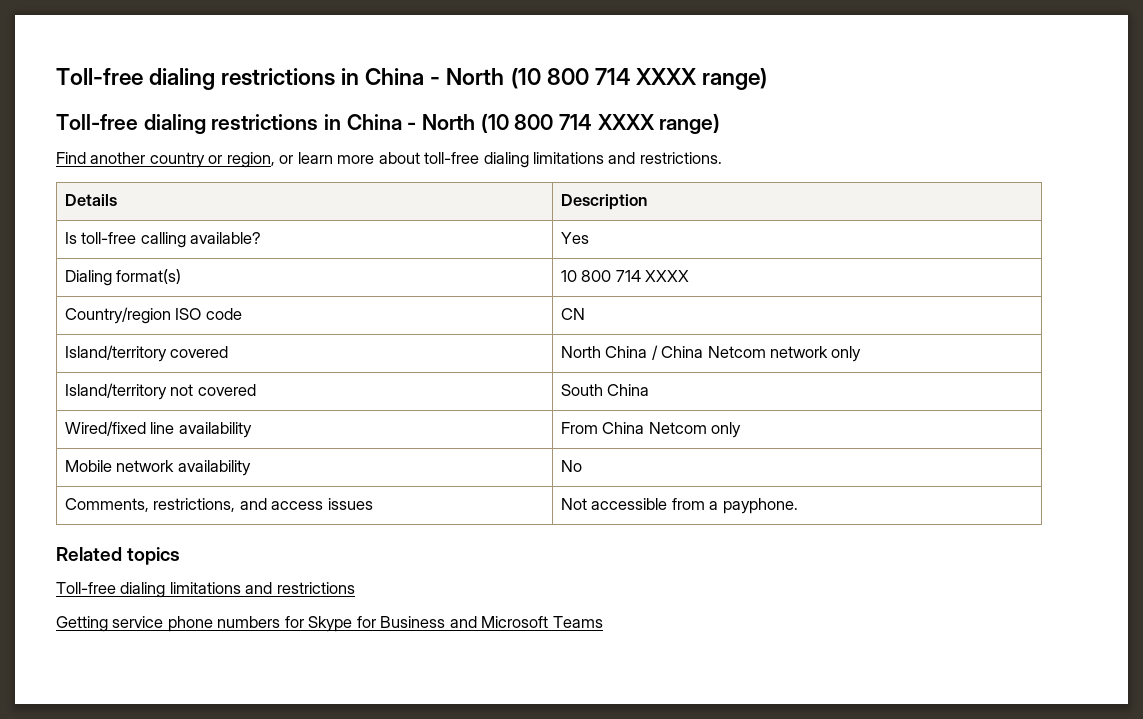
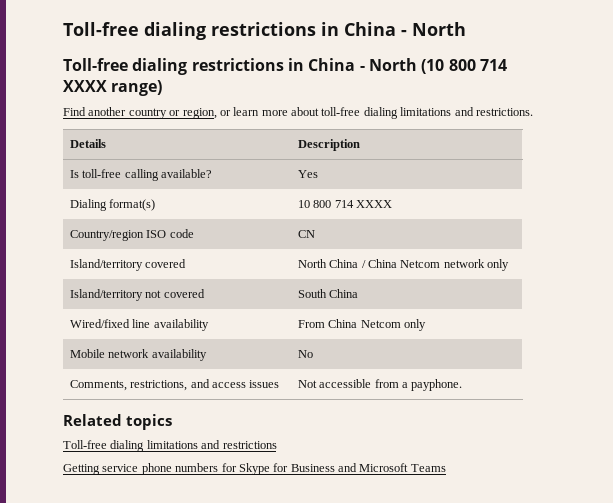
[56,68,767,90] Toll-free dialing restrictions in China - North (10 800 714 XXXX range) -> [63,22,466,40] Toll-free dialing restrictions in China - North

